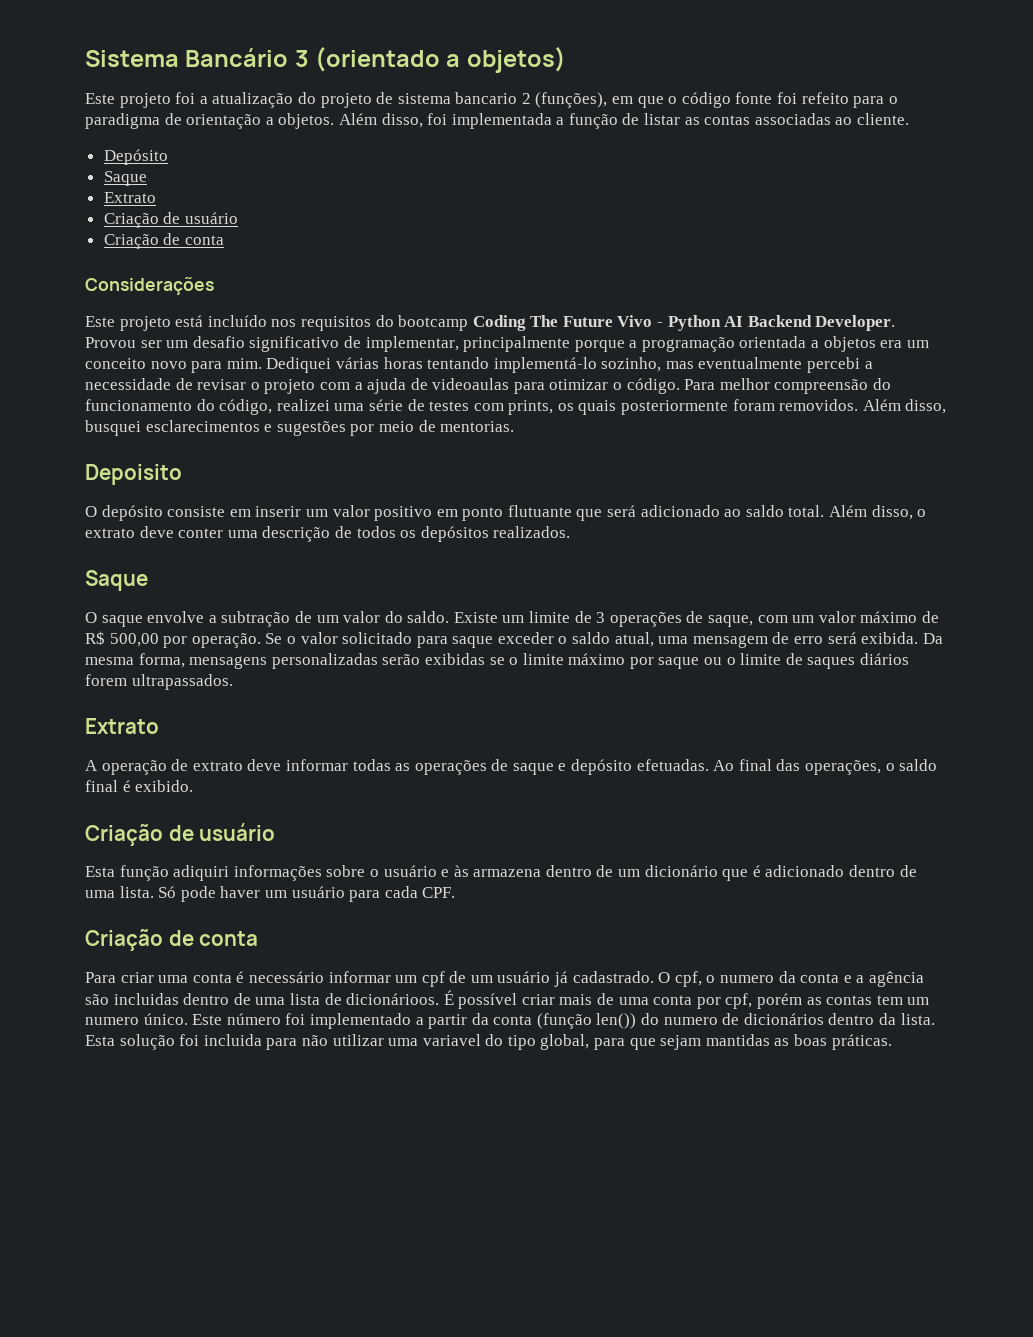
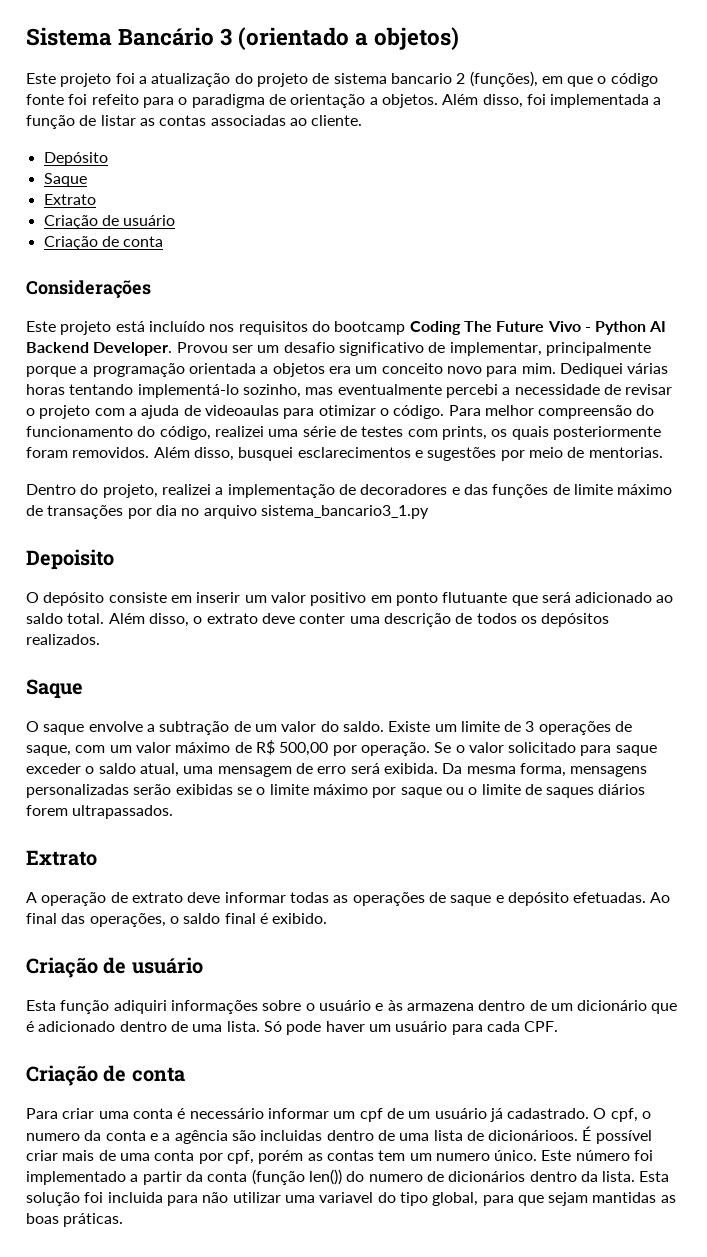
(515, 426) none -> [26,484,673,498] [26,505,429,519] // Dentro do projeto, realizei a implementação de decoradores e das funções de limite máximo de transações por dia no arquivo sistema_bancario3_1.py

